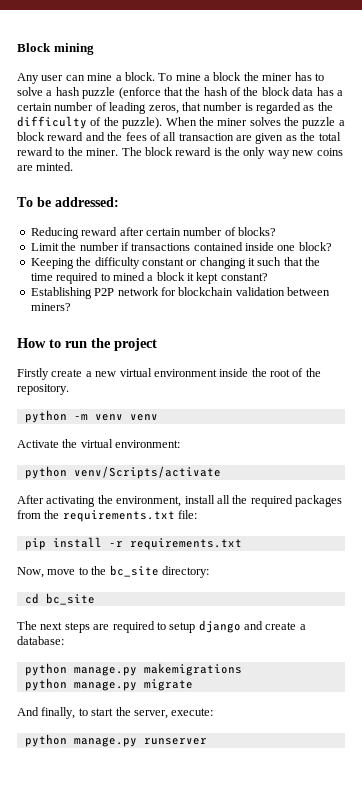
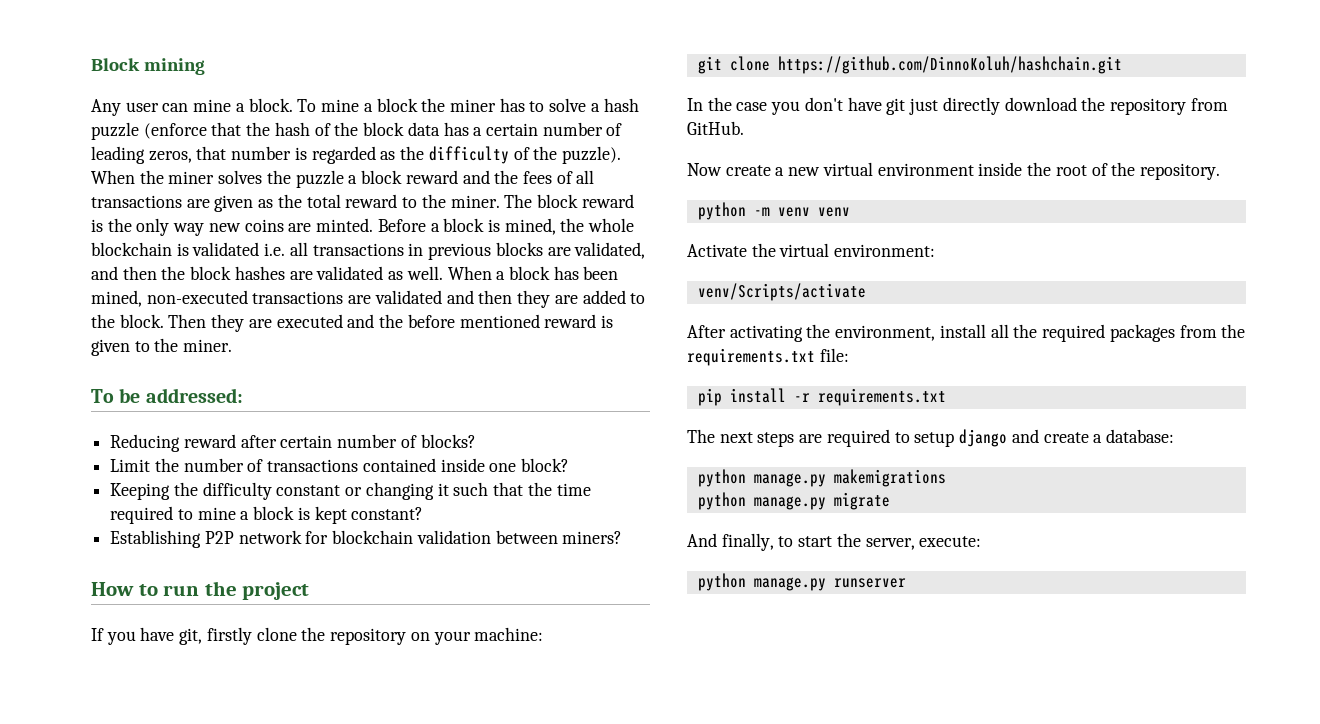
[178,133,234,141] transaction -> [91,195,182,208] transactions
(74, 166) none -> [377,218,635,235] [91,242,646,260] [91,266,619,280] [91,290,646,308] [91,314,613,332] [91,338,233,356] Before a block is mined, the whole blockchain is validated i.e. all transactions in previous blocks are validated, and then the block hashes are validated as well. When a block has been mined, non-executed transactions are validated and then they are added to the block. Then they are executed and the before mentioned reward is given to the miner.
[120,242,129,251] if -> [247,459,264,472] of
[112,272,194,281] mined a block it -> [197,506,310,520] mine a block is
[17,368,49,380] Firstly -> [91,627,544,645] [697,56,1122,74] [687,97,1228,115] [687,121,744,135] [687,163,722,176] If you have git, firstly clone the repository on your machine: // git clone https://github.com/DinnoKoluh/hashchain.git // In the case you don't have git just directly download the repository from GitHub. // Now
[24,466,67,479] python -> (936, 250) none
[17,565,209,578] [24,593,95,605] // Now, move to the bc_site directory: // cd bc_site -> (946, 397) none

